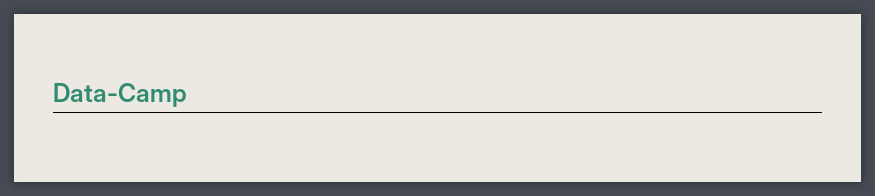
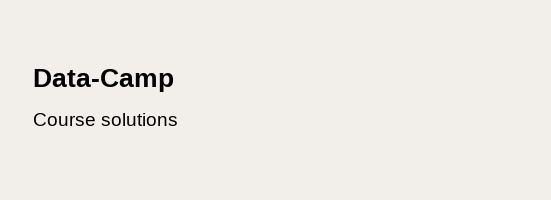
(187, 95) none -> [33,113,179,126] // Course solutions

